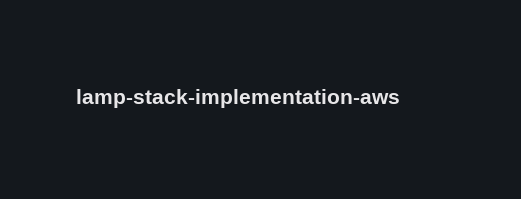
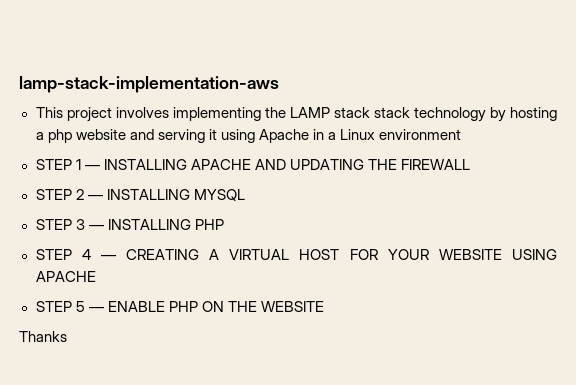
(400, 98) none -> [35,107,558,122] [35,129,462,143] [35,159,470,170] [35,189,245,201] [35,219,224,230] [35,249,557,260] [35,271,96,282] [35,301,324,312] [19,331,67,342] // This project involves implementing the LAMP stack stack technology by hosting a php website and serving it using Apache in a Linux environment // STEP 1 — INSTALLING APACHE AND UPDATING THE FIREWALL // STEP 2 — INSTALLING MYSQL // STEP 3 — INSTALLING PHP // STEP 4 — CREATING A VIRTUAL HOST FOR YOUR WEBSITE USING APACHE // STEP 5 — ENABLE PHP ON THE WEBSITE // Thanks

